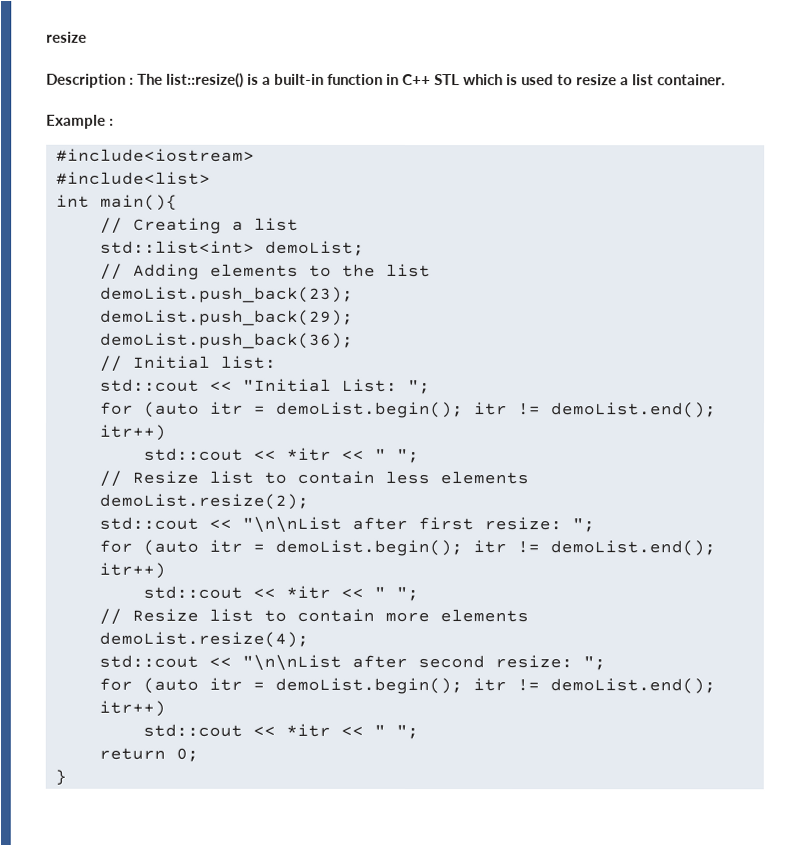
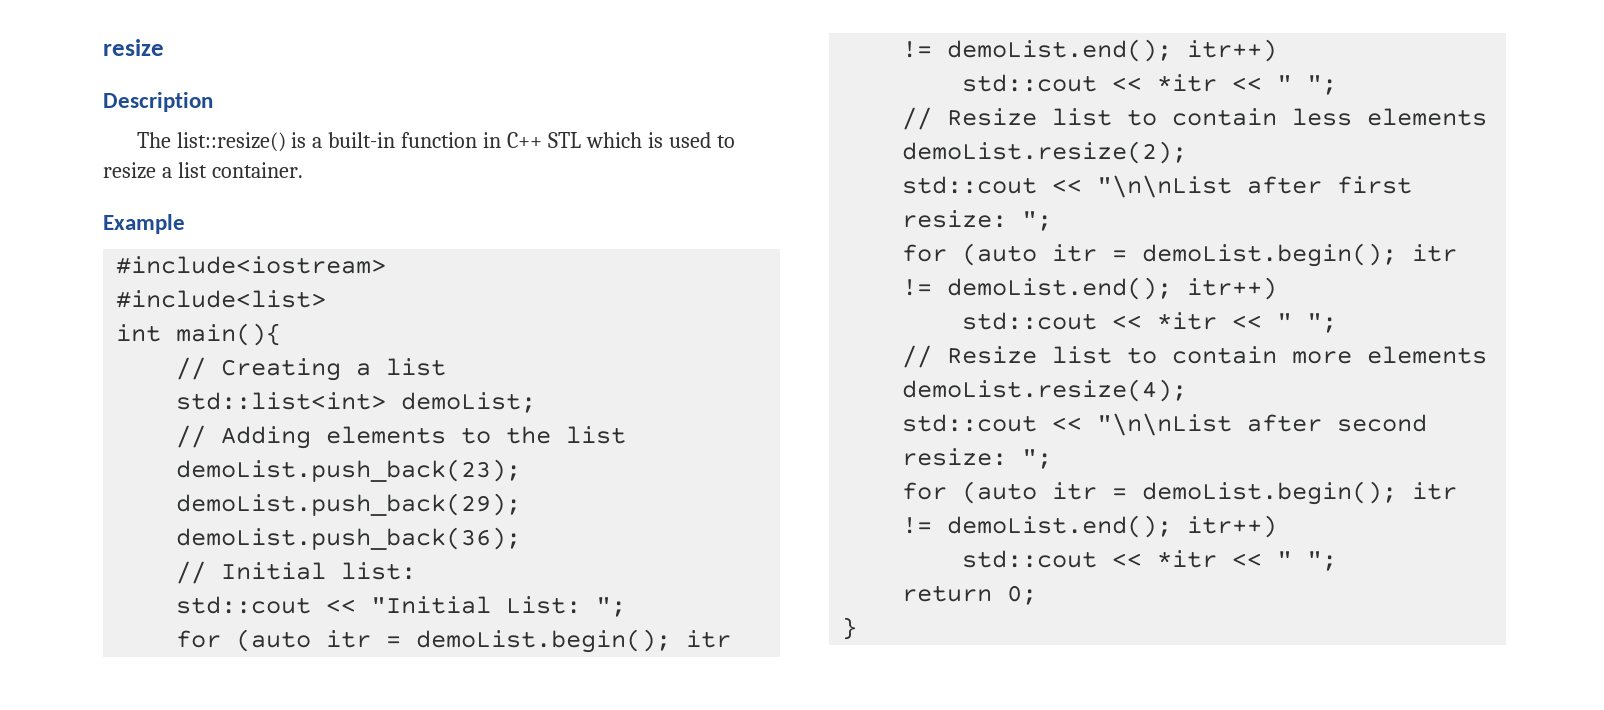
[129,77,134,85] : -> (213, 102) //
[109,118,114,126] : -> (185, 224) none

